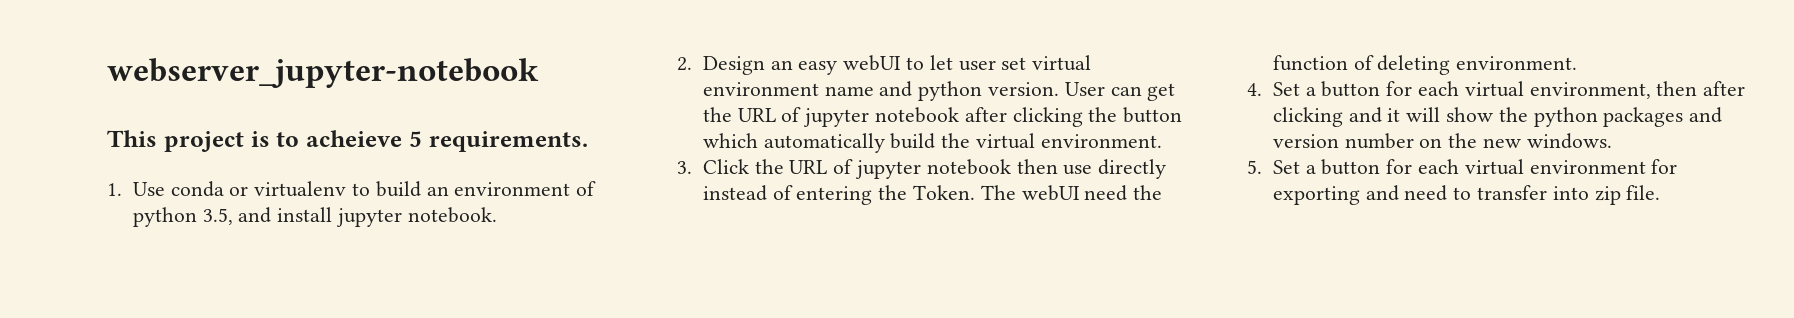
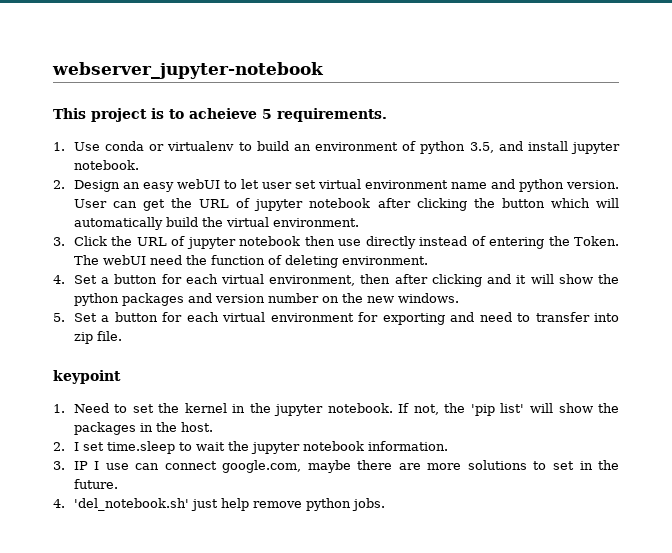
(758, 140) none -> [595,198,619,208] will
(1661, 192) none -> [53,370,121,384] [53,403,619,416] [73,422,213,435] [53,441,448,454] [53,460,619,473] [73,479,118,489] [53,498,385,511] // keypoint // 1. Need to set the kernel in the jupyter notebook. If not, the 'pip list' will show the packages in the host. // 2. I set time.sleep to wait the jupyter notebook information. // 3. IP I use can connect google.com, maybe there are more solutions to set in the future. // 4. 'del_notebook.sh' just help remove python jobs.

